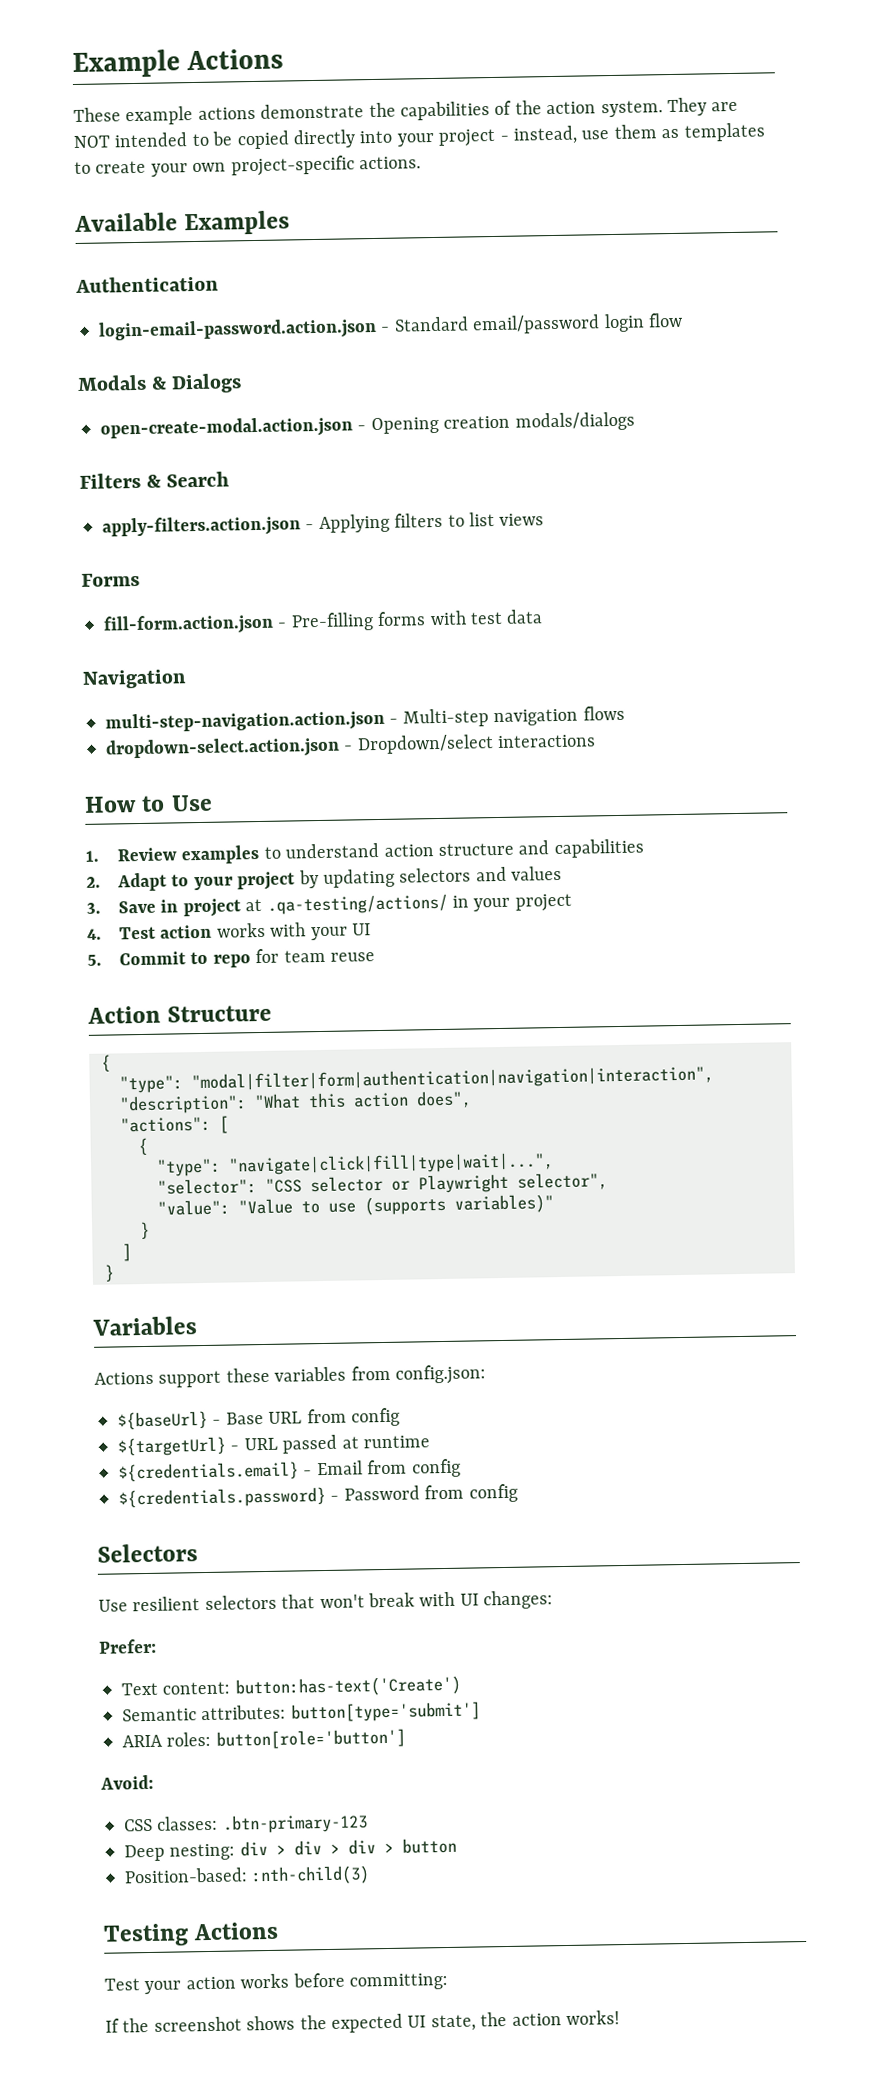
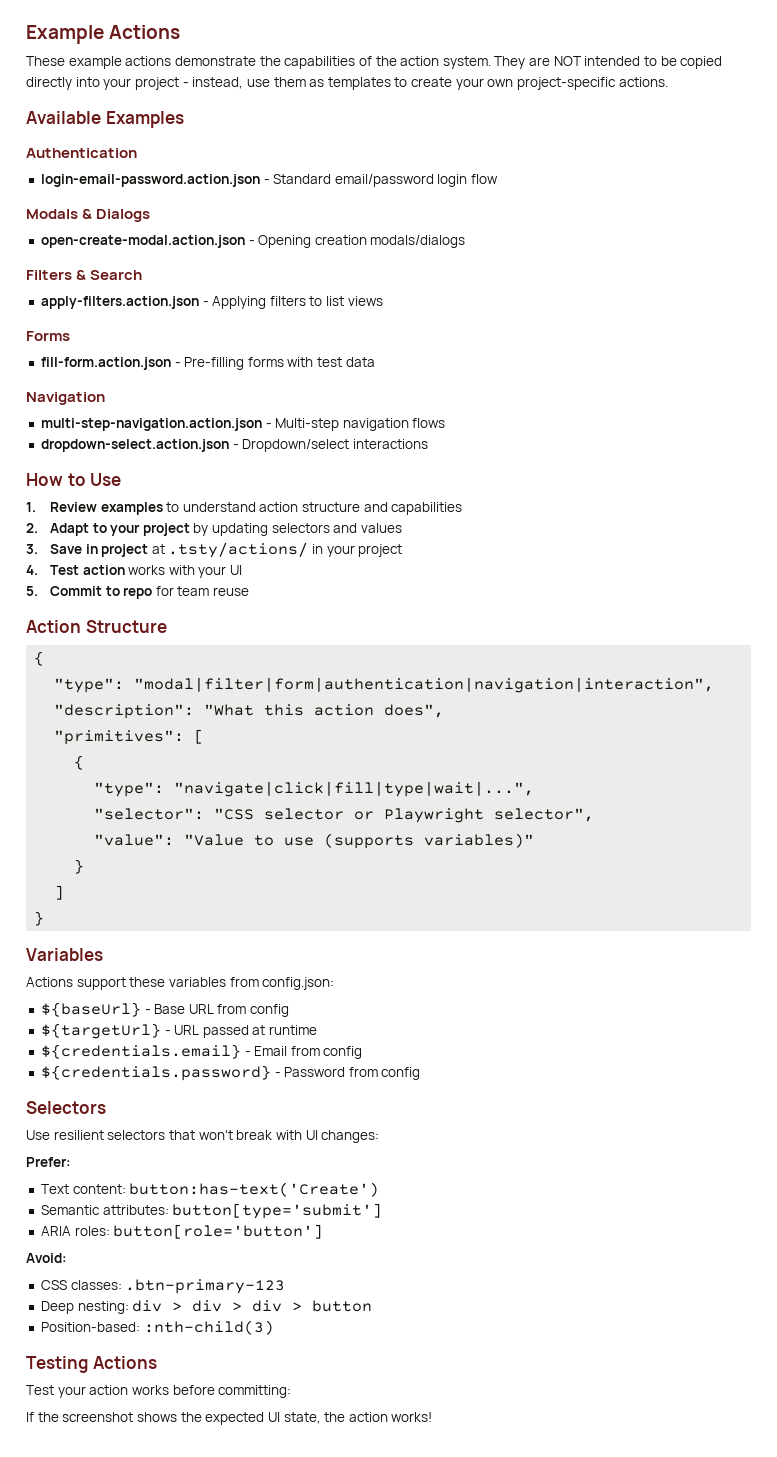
[266,893,448,915] .qa-testing/actions/ -> [168,542,309,558] .tsty/actions/
[120,1116,211,1133] "actions": -> [54,730,185,745] "primitives":

